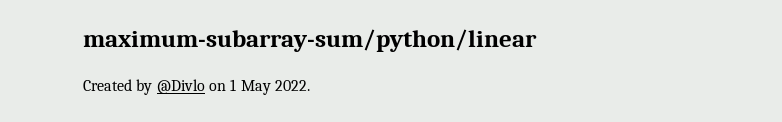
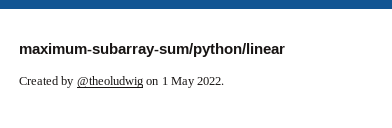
[156,79,205,94] @Divlo -> [76,76,144,88] @theoludwig

